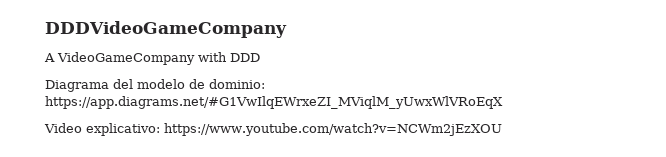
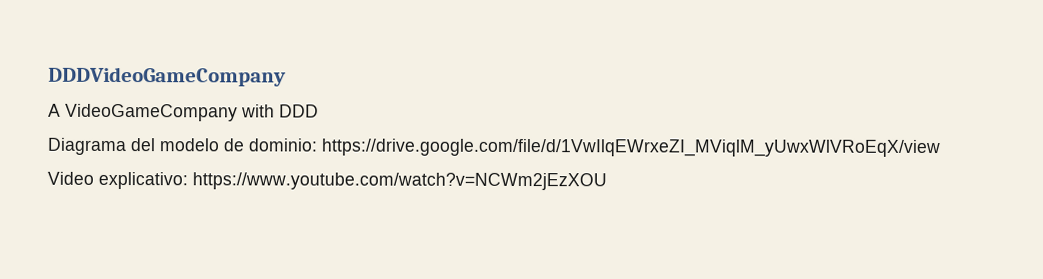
[45,96,503,109] https://app.diagrams.net/#G1VwIlqEWrxeZI_MViqlM_yUwxWlVRoEqX -> [321,138,940,158] https://drive.google.com/file/d/1VwIlqEWrxeZI_MViqlM_yUwxWlVRoEqX/view

